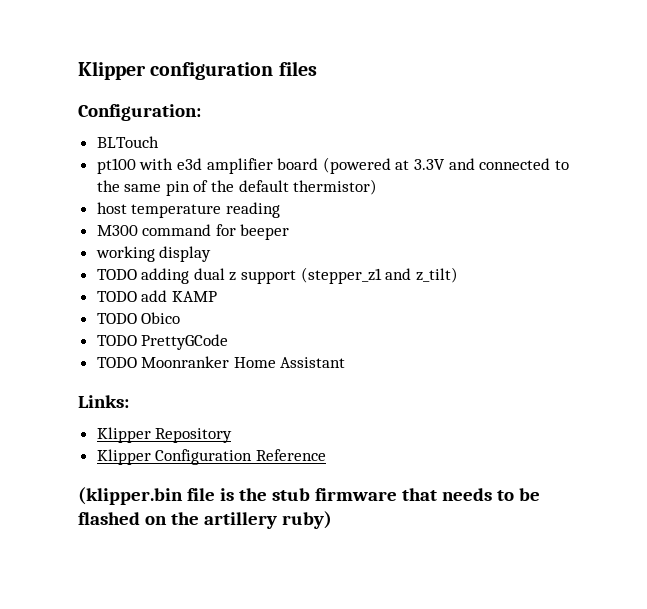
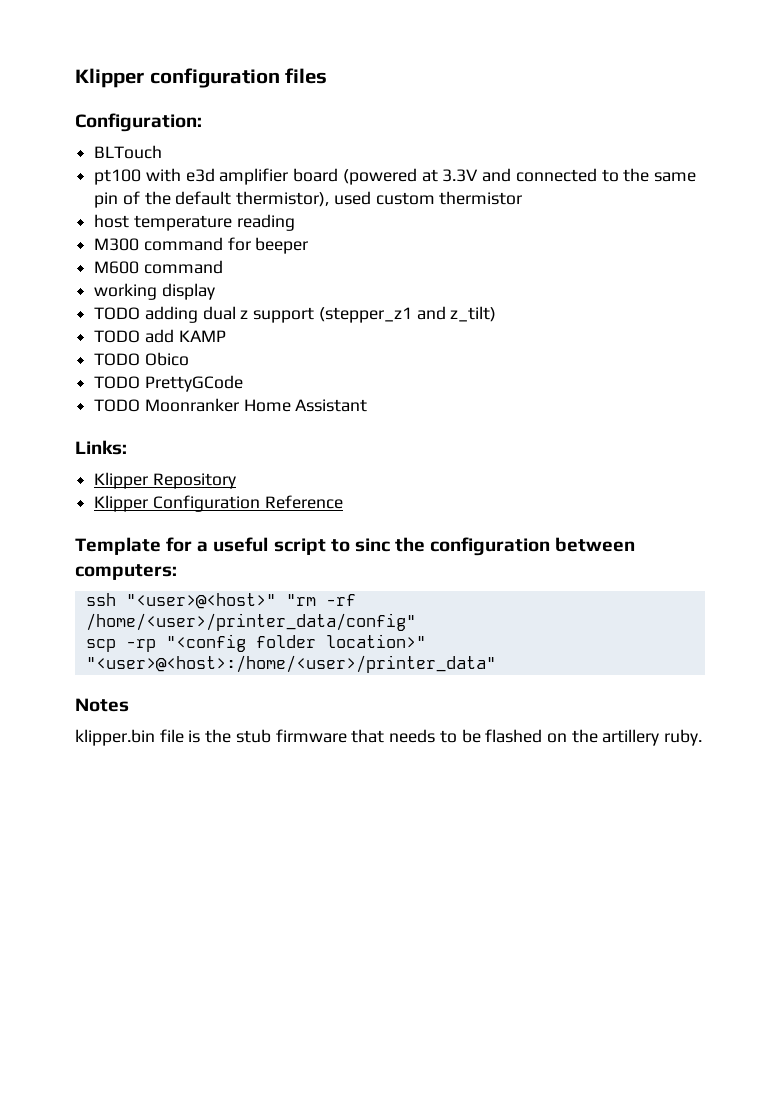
[293,179,378,195] thermistor) -> [236,191,523,207] thermistor), used custom thermistor
(290, 232) none -> [94,260,223,274] // M600 command
[78,487,183,505] (klipper.bin -> [75,537,636,556] [75,564,177,580] [85,593,356,609] [85,613,416,631] [85,634,426,652] [85,655,496,673] [75,698,129,712] [75,729,155,746] Template for a useful script to sinc the configuration between computers: // ssh "<user>@<host>" "rm -rf /home/<user>/printer_data/config" // scp -rp "<config folder location>" "<user>@<host>:/home/<user>/printer_data" // Notes // klipper.bin
[281,511,332,529] ruby) -> [664,729,703,746] ruby.

